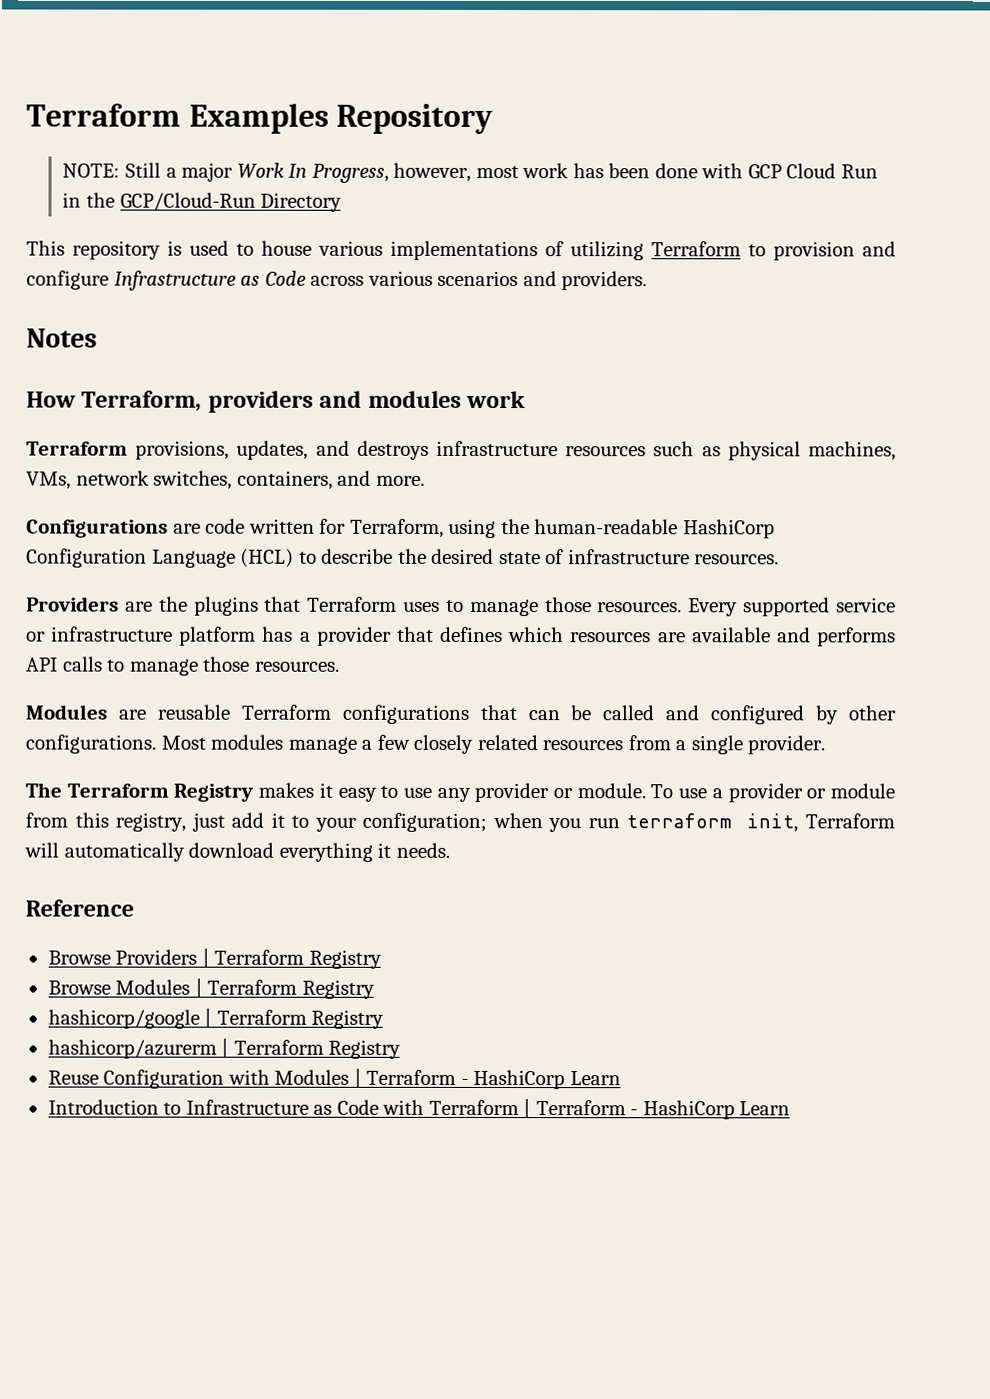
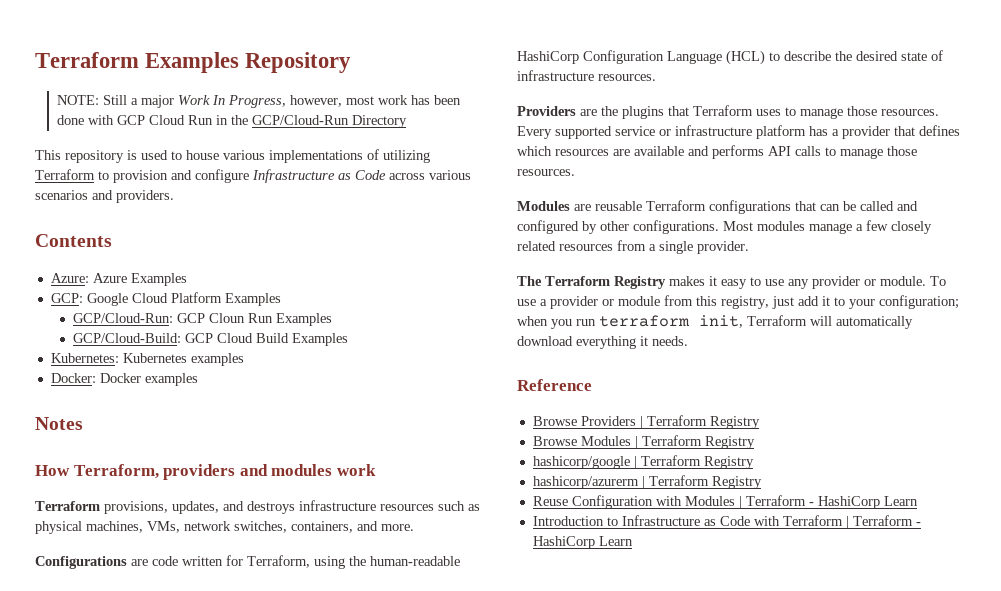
(648, 281) none -> [35,234,112,247] [50,273,187,286] [50,292,281,306] [73,313,333,326] [73,333,349,346] [50,353,244,366] [50,373,198,386] // Contents // Azure: Azure Examples // GCP: Google Cloud Platform Examples // GCP/Cloud-Run: GCP Cloun Run Examples // GCP/Cloud-Build: GCP Cloud Build Examples // Kubernetes: Kubernetes examples // Docker: Docker examples

